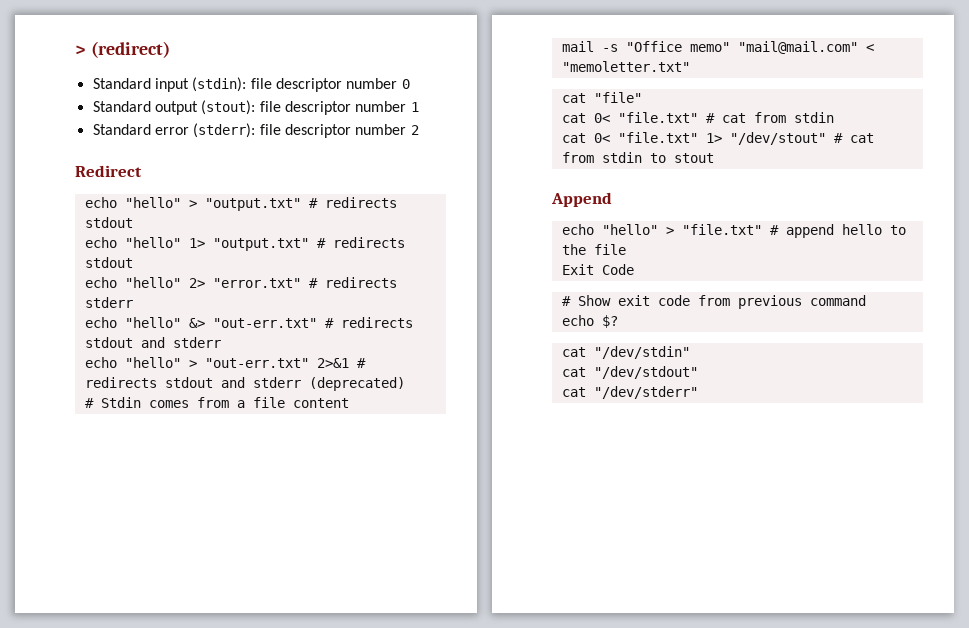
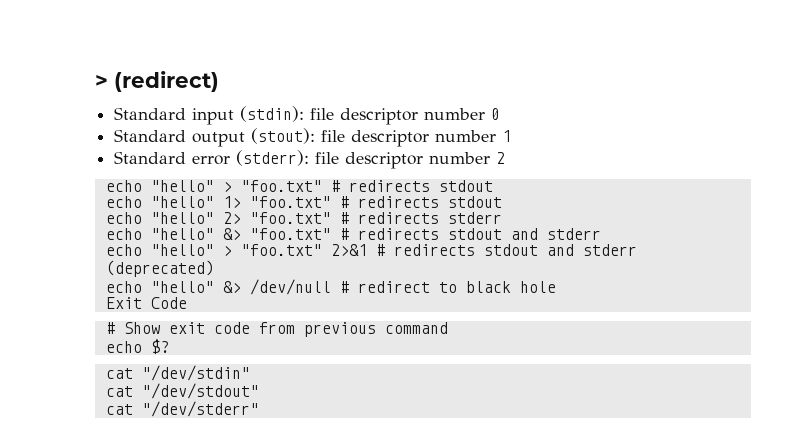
[75,165,142,177] [84,197,301,211] // Redirect // echo "hello" > "output.txt" -> [105,180,322,192] // echo "hello" > "foo.txt"
[212,238,309,251] "output.txt" -> [249,196,331,208] "foo.txt"
[212,278,301,288] "error.txt" -> [249,212,331,224] "foo.txt"
[212,318,317,328] "out-err.txt" -> [249,228,331,240] "foo.txt"
[204,358,309,368] "out-err.txt" -> [240,244,322,256] "foo.txt"
[84,397,349,408] [561,41,874,54] [561,61,690,72] [561,92,642,103] [561,112,834,123] [561,132,874,145] [561,152,714,163] [551,192,612,207] [561,224,906,238] [561,244,626,255] # Stdin comes from a file content // mail -s "Office memo" "mail@mail.com" < "memoletter.txt" // cat "file" // cat 0< "file.txt" # cat from stdin // cat 0< "file.txt" 1> "/dev/stout" # cat from stdin to stout // Append // echo "hello" > "file.txt" # append hello to the file -> [105,279,556,295] echo "hello" &> /dev/null # redirect to black hole

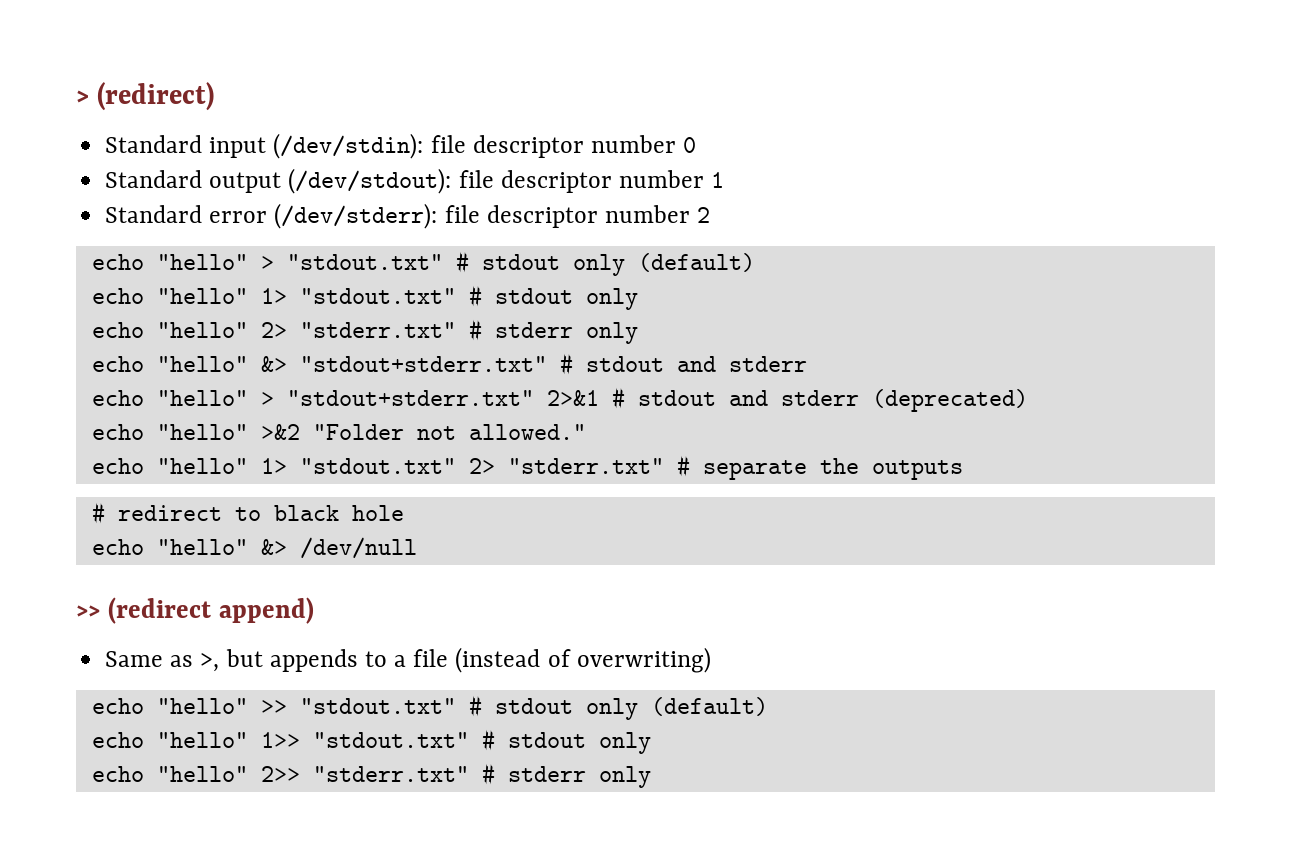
[240,106,305,122] (stdin): -> [273,133,424,159] (/dev/stdin):
[251,128,316,144] (stout): -> [288,168,452,194] (/dev/stdout):
[236,150,310,166] (stderr): -> [274,203,438,229] (/dev/stderr):
[240,180,493,192] [105,196,502,208] "foo.txt" # redirects stdout // echo "hello" 1> "foo.txt" # redirects stdout -> [286,251,755,276] [91,285,638,310] "stdout.txt" # stdout only (default) // echo "hello" 1> "stdout.txt" # stdout only
[249,212,502,224] [105,228,439,240] "foo.txt" # redirects stderr // echo "hello" &> "foo.txt" # redirects -> [299,319,638,344] [91,353,573,375] "stderr.txt" # stderr only // echo "hello" &> "stdout+stderr.txt" #
[240,244,322,256] "foo.txt" -> [286,390,534,406] "stdout+stderr.txt"
[393,244,475,256] redirects -> (625, 398) none
[222,279,331,295] &> /dev/null -> [260,424,586,440] [91,455,963,480] >&2 "Folder not allowed." // echo "hello" 1> "stdout.txt" 2> "stderr.txt" # separate the outputs //
[105,297,187,309] [105,322,448,337] [105,339,169,354] [105,365,250,381] [105,383,259,399] [105,401,259,417] Exit Code // # Show exit code from previous command // echo $? // cat "/dev/stdin" // cat "/dev/stdout" // cat "/dev/stderr" -> [91,537,417,559] [76,597,314,624] [105,647,711,673] [91,695,768,720] [91,729,651,754] [91,763,651,788] echo "hello" &> /dev/null // >> (redirect append) // Same as >, but appends to a file (instead of overwriting) // echo "hello" >> "stdout.txt" # stdout only (default) // echo "hello" 1>> "stdout.txt" # stdout only // echo "hello" 2>> "stderr.txt" # stderr only

